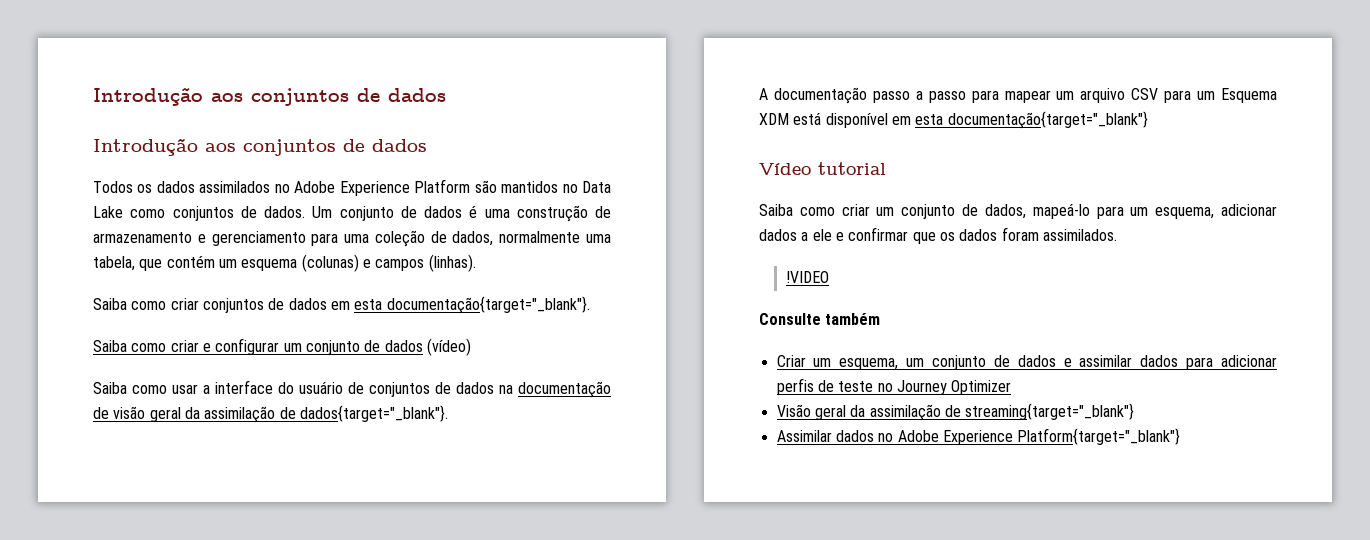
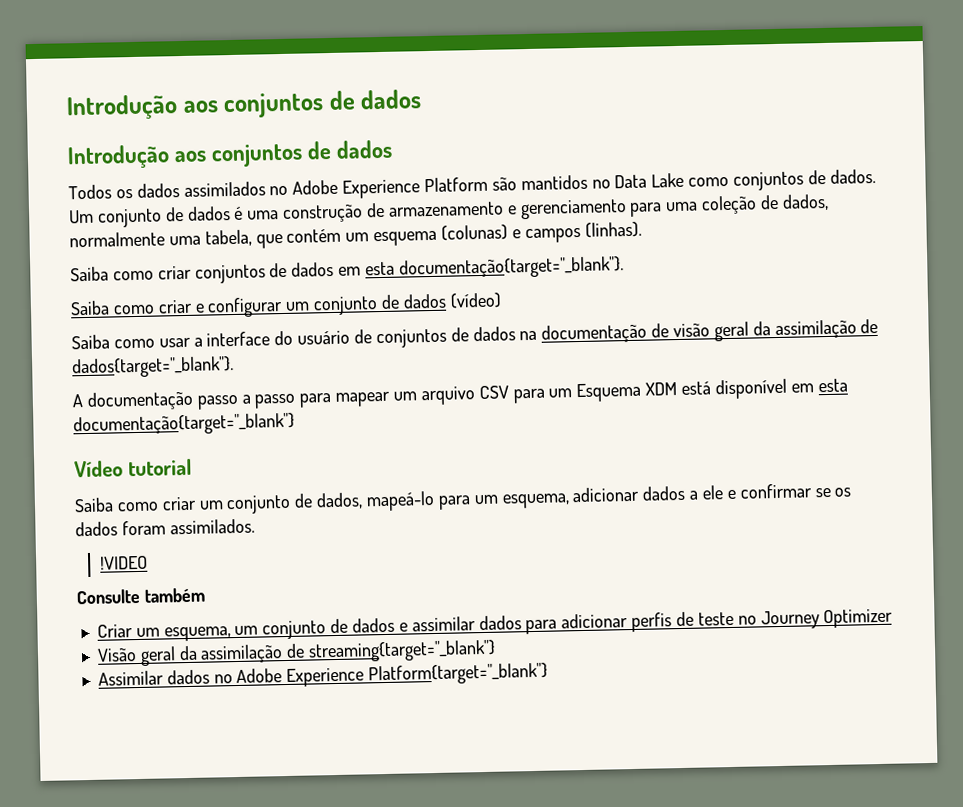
[912,232,936,244] que -> [814,487,831,498] se

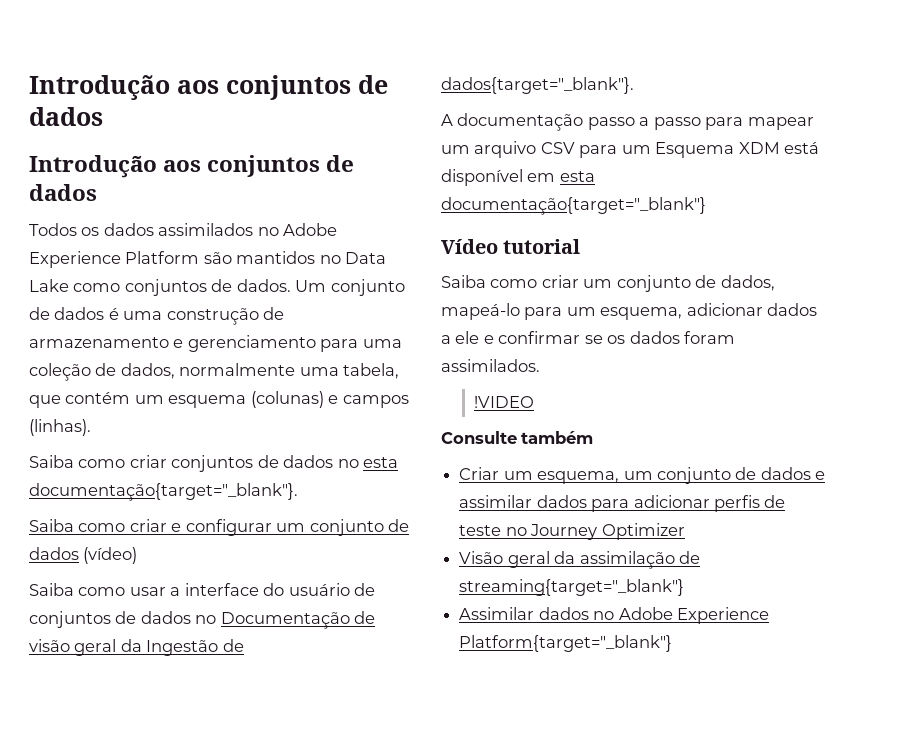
[338,266,362,276] em -> [337,459,359,468] no
[519,323,648,344] na documentação -> [195,612,350,629] no Documentação
[774,319,857,340] assimilação -> [146,640,219,656] Ingestão

